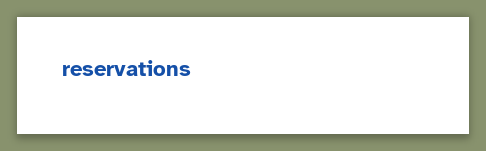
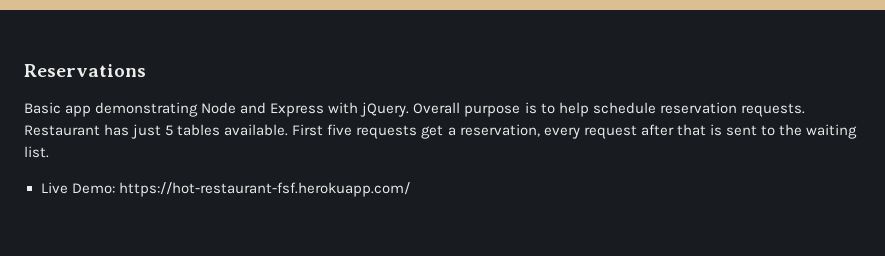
[62,60,191,76] reservations -> [24,64,146,77] [24,102,805,117] [24,124,857,139] [24,146,49,158] [40,182,410,197] Reservations // Basic app demonstrating Node and Express with jQuery. Overall purpose is to help schedule reservation requests. Restaurant has just 5 tables available. First five requests get a reservation, every request after that is sent to the waiting list. // Live Demo: https://hot-restaurant-fsf.herokuapp.com/

